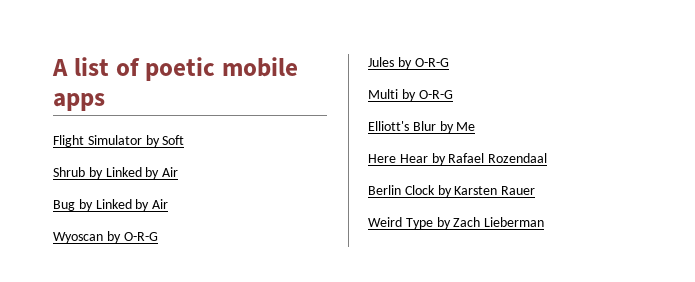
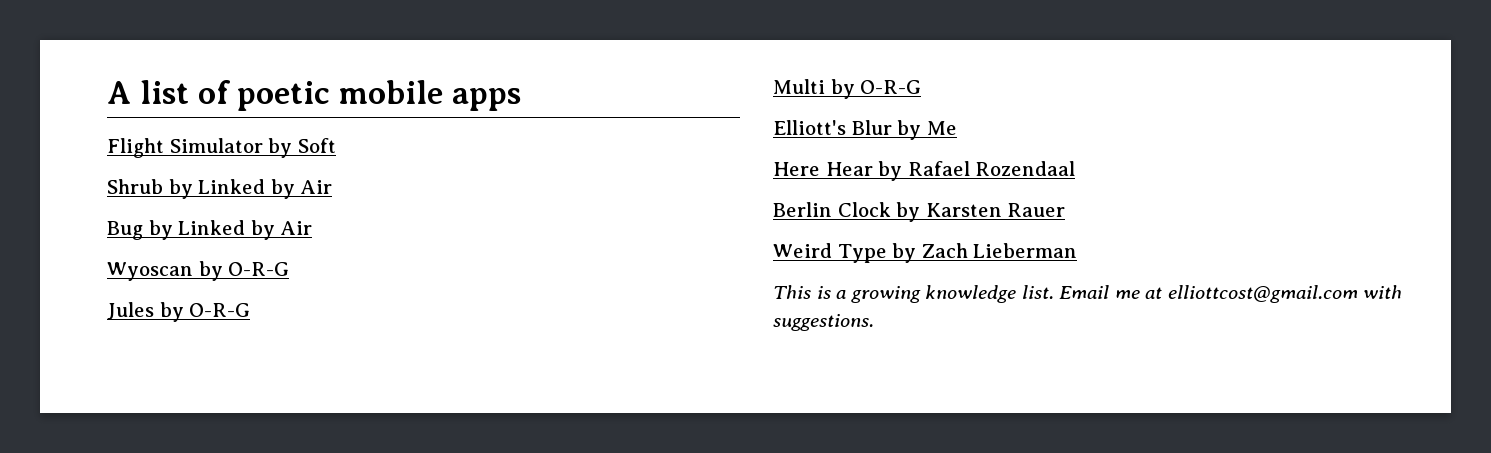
(545, 222) none -> [773,285,1403,303] [773,314,874,331] // This is a growing knowledge list. Email me at elliottcost@gmail.com with suggestions.

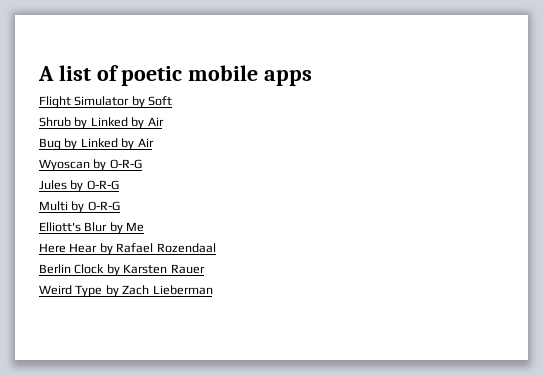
[773,285,1403,303] [773,314,874,331] // This is a growing knowledge list. Email me at elliottcost@gmail.com with suggestions. -> (213, 290) none

